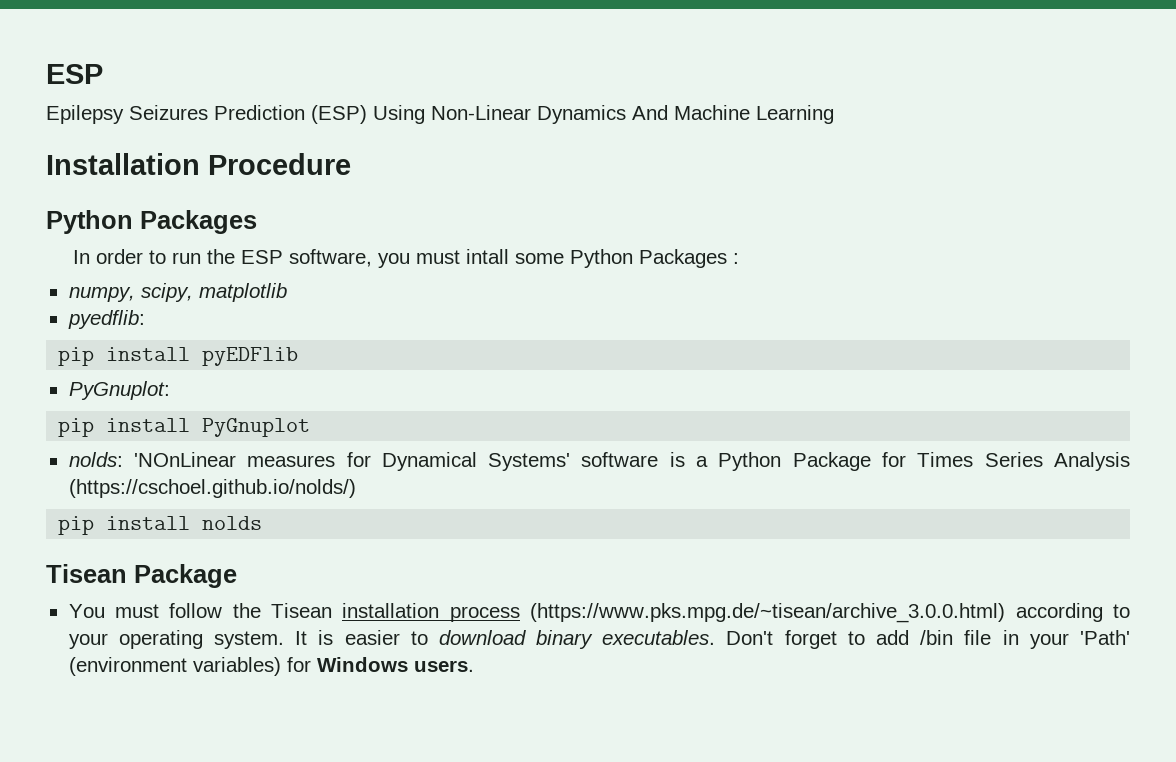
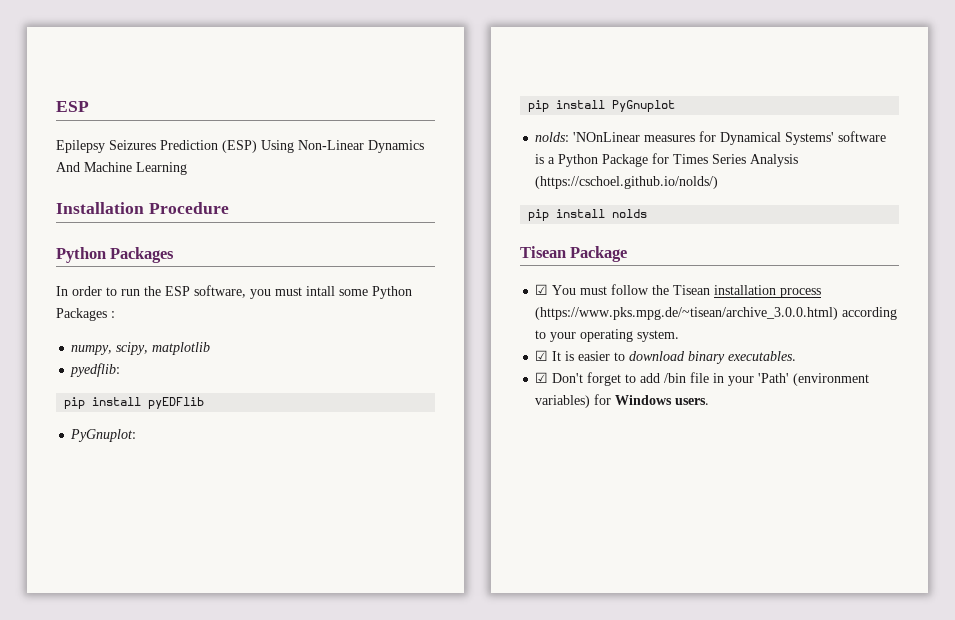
(237, 576) none -> [535,284,549,295] ☑
(284, 640) none -> [535,350,549,361] // ☑
(716, 637) none -> [535,372,549,383] // ☑

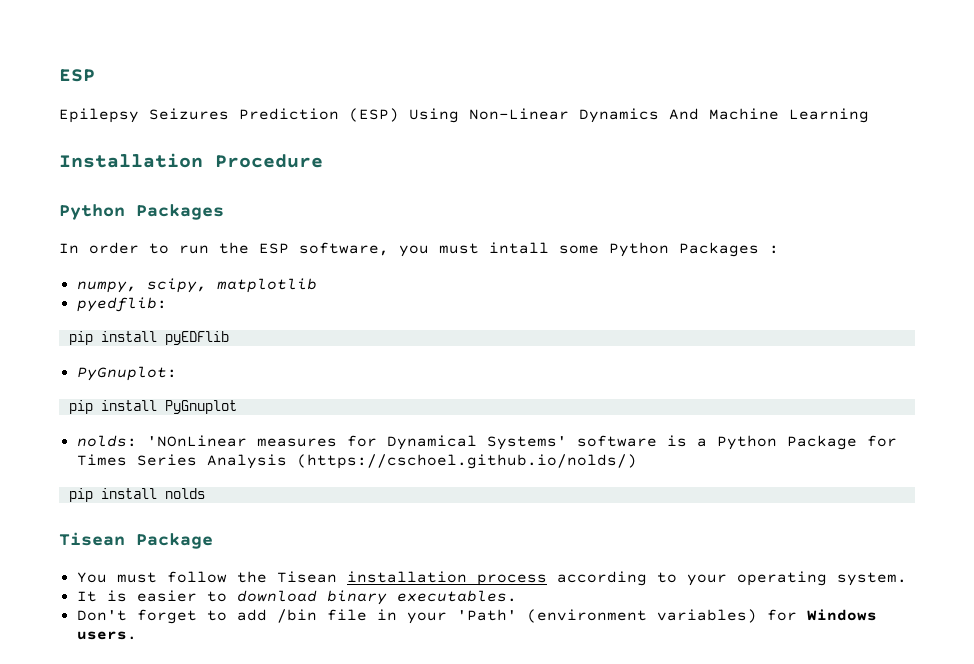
[535,284,549,295] ☑ -> (213, 541) none
[535,307,839,320] (https://www.pks.mpg.de/~tisean/archive_3.0.0.html) -> (547, 580) none
[535,350,549,361] ☑ -> (907, 579) none
[535,372,549,383] ☑ -> (517, 596) none

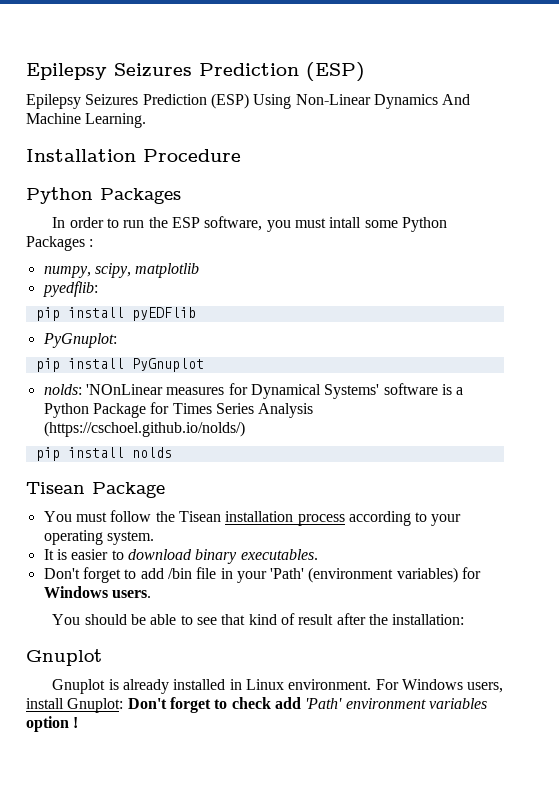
[59,69,95,82] ESP -> [26,62,365,82] Epilepsy Seizures Prediction (ESP)
[789,108,869,123] Learning -> [85,113,147,128] Learning.
(137, 635) none -> [52,613,465,625] [26,649,102,666] [52,679,504,694] [26,697,487,713] [26,716,79,732] // You should be able to see that kind of result after the installation: // Gnuplot // Gnuplot is already installed in Linux environment. For Windows users, install Gnuplot: Don't forget to check add 'Path' environment variables option !

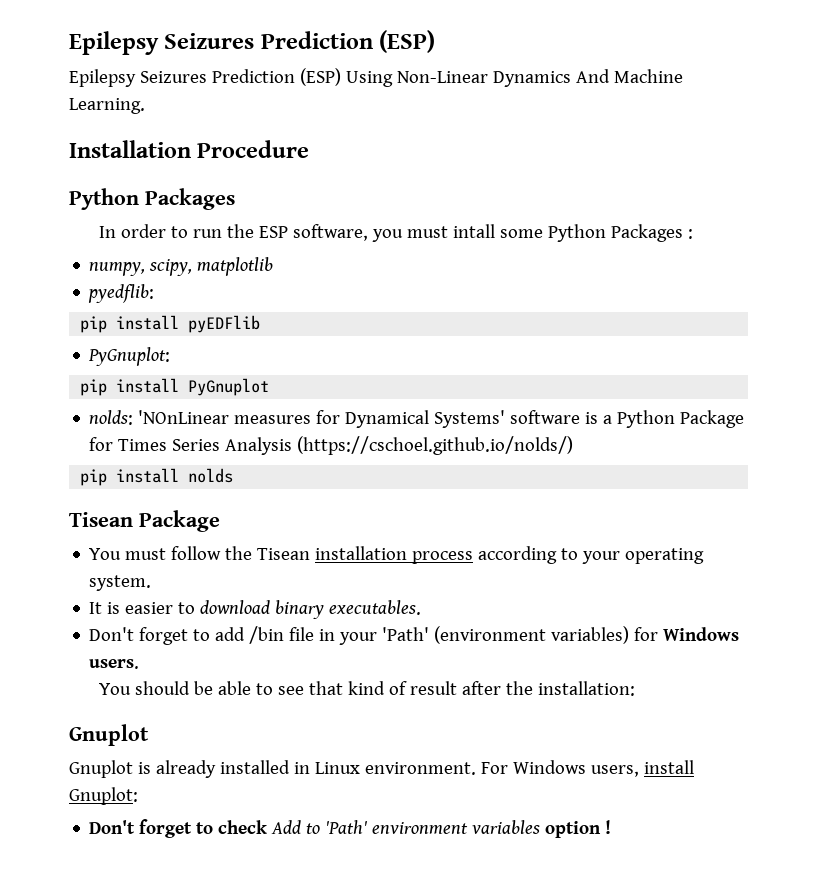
(124, 705) none -> (138, 796) //
[274,697,301,709] add -> [271,820,321,834] Add to

